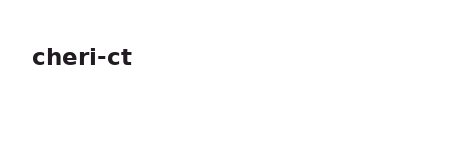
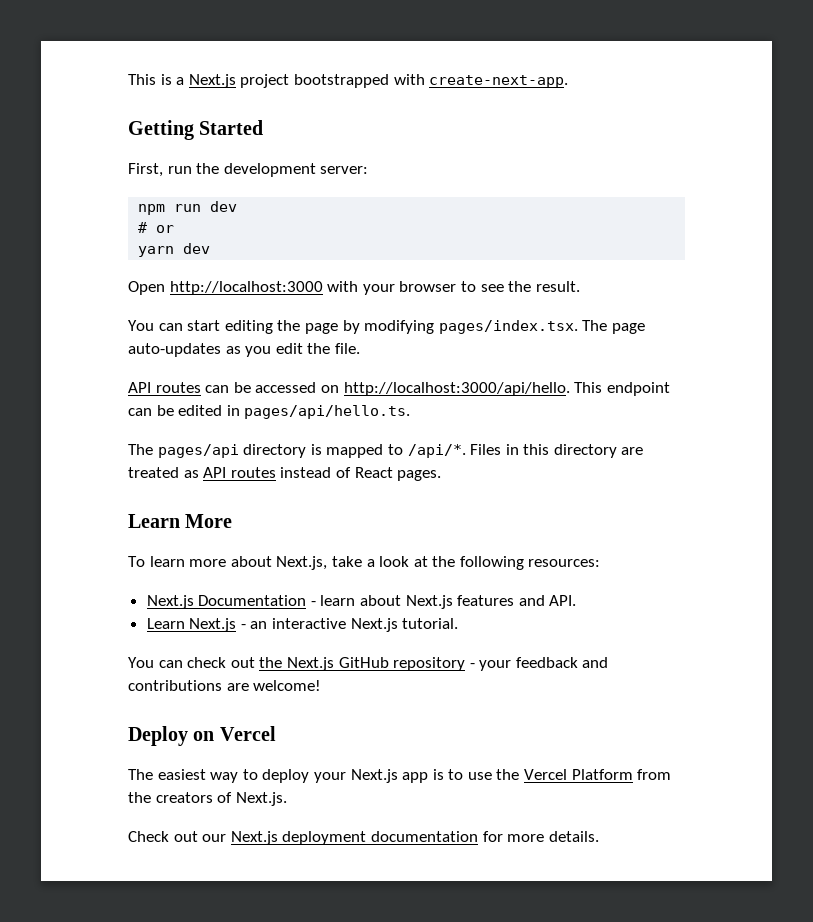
[32,48,132,65] cheri-ct -> [128,74,569,88] [128,120,264,140] [128,163,369,177] [138,201,238,215] [138,222,175,233] [138,243,211,257] [128,281,580,295] [128,320,645,334] [128,343,360,357] [128,382,670,396] [128,405,411,419] [128,444,644,458] [128,467,442,481] [128,514,233,528] [128,556,601,570] [146,595,577,609] [146,618,459,632] [128,657,609,671] [128,680,322,691] [128,726,276,746] [128,769,672,783] [128,792,287,806] [128,831,599,845] This is a Next.js project bootstrapped with create-next-app. // Getting Started // First, run the development server: // npm run dev // # or // yarn dev // Open http://localhost:3000 with your browser to see the result. // You can start editing the page by modifying pages/index.tsx. The page auto-updates as you edit the file. // API routes can be accessed on http://localhost:3000/api/hello. This endpoint can be edited in pages/api/hello.ts. // The pages/api directory is mapped to /api/*. Files in this directory are treated as API routes instead of React pages. // Learn More // To learn more about Next.js, take a look at the following resources: // Next.js Documentation - learn about Next.js features and API. // Learn Next.js - an interactive Next.js tutorial. // You can check out the Next.js GitHub repository - your feedback and contributions are welcome! // Deploy on Vercel // The easiest way to deploy your Next.js app is to use the Vercel Platform from the creators of Next.js. // Check out our Next.js deployment documentation for more details.

